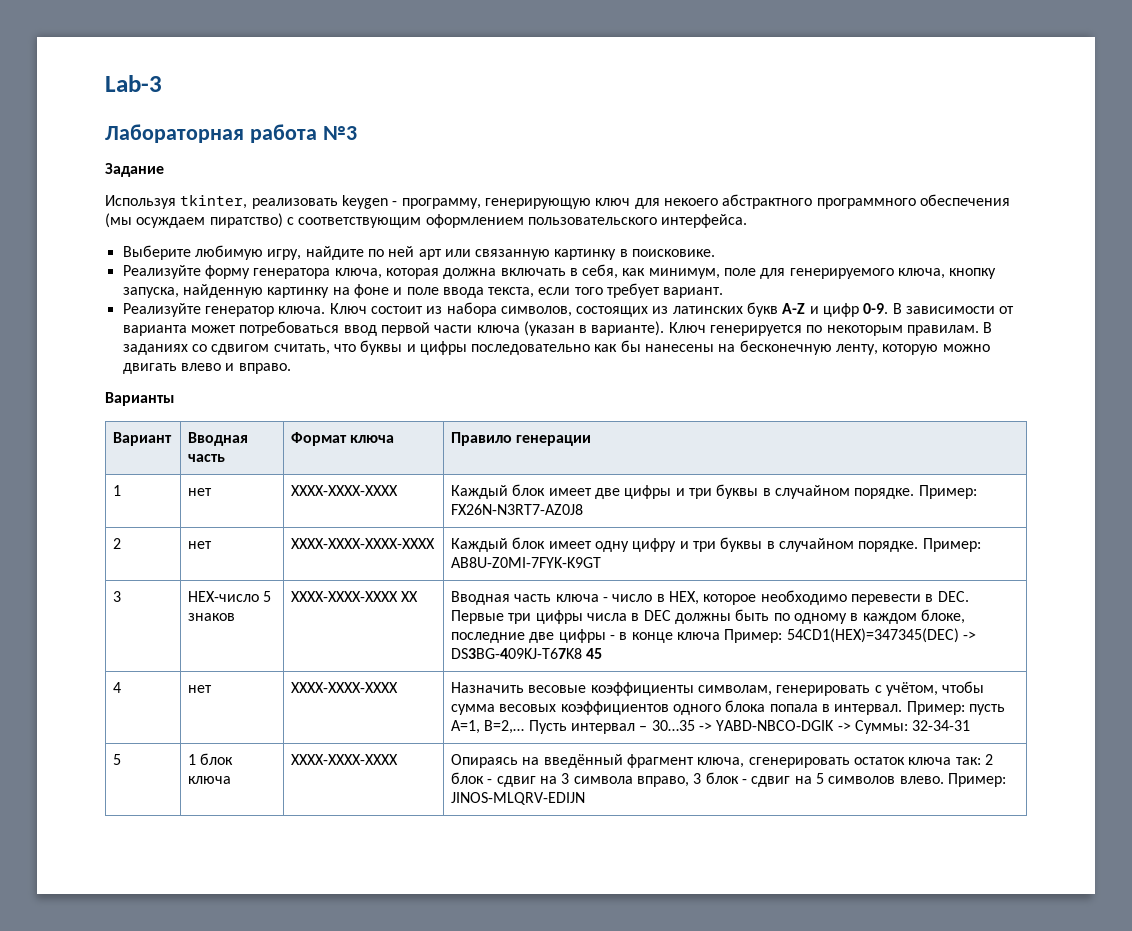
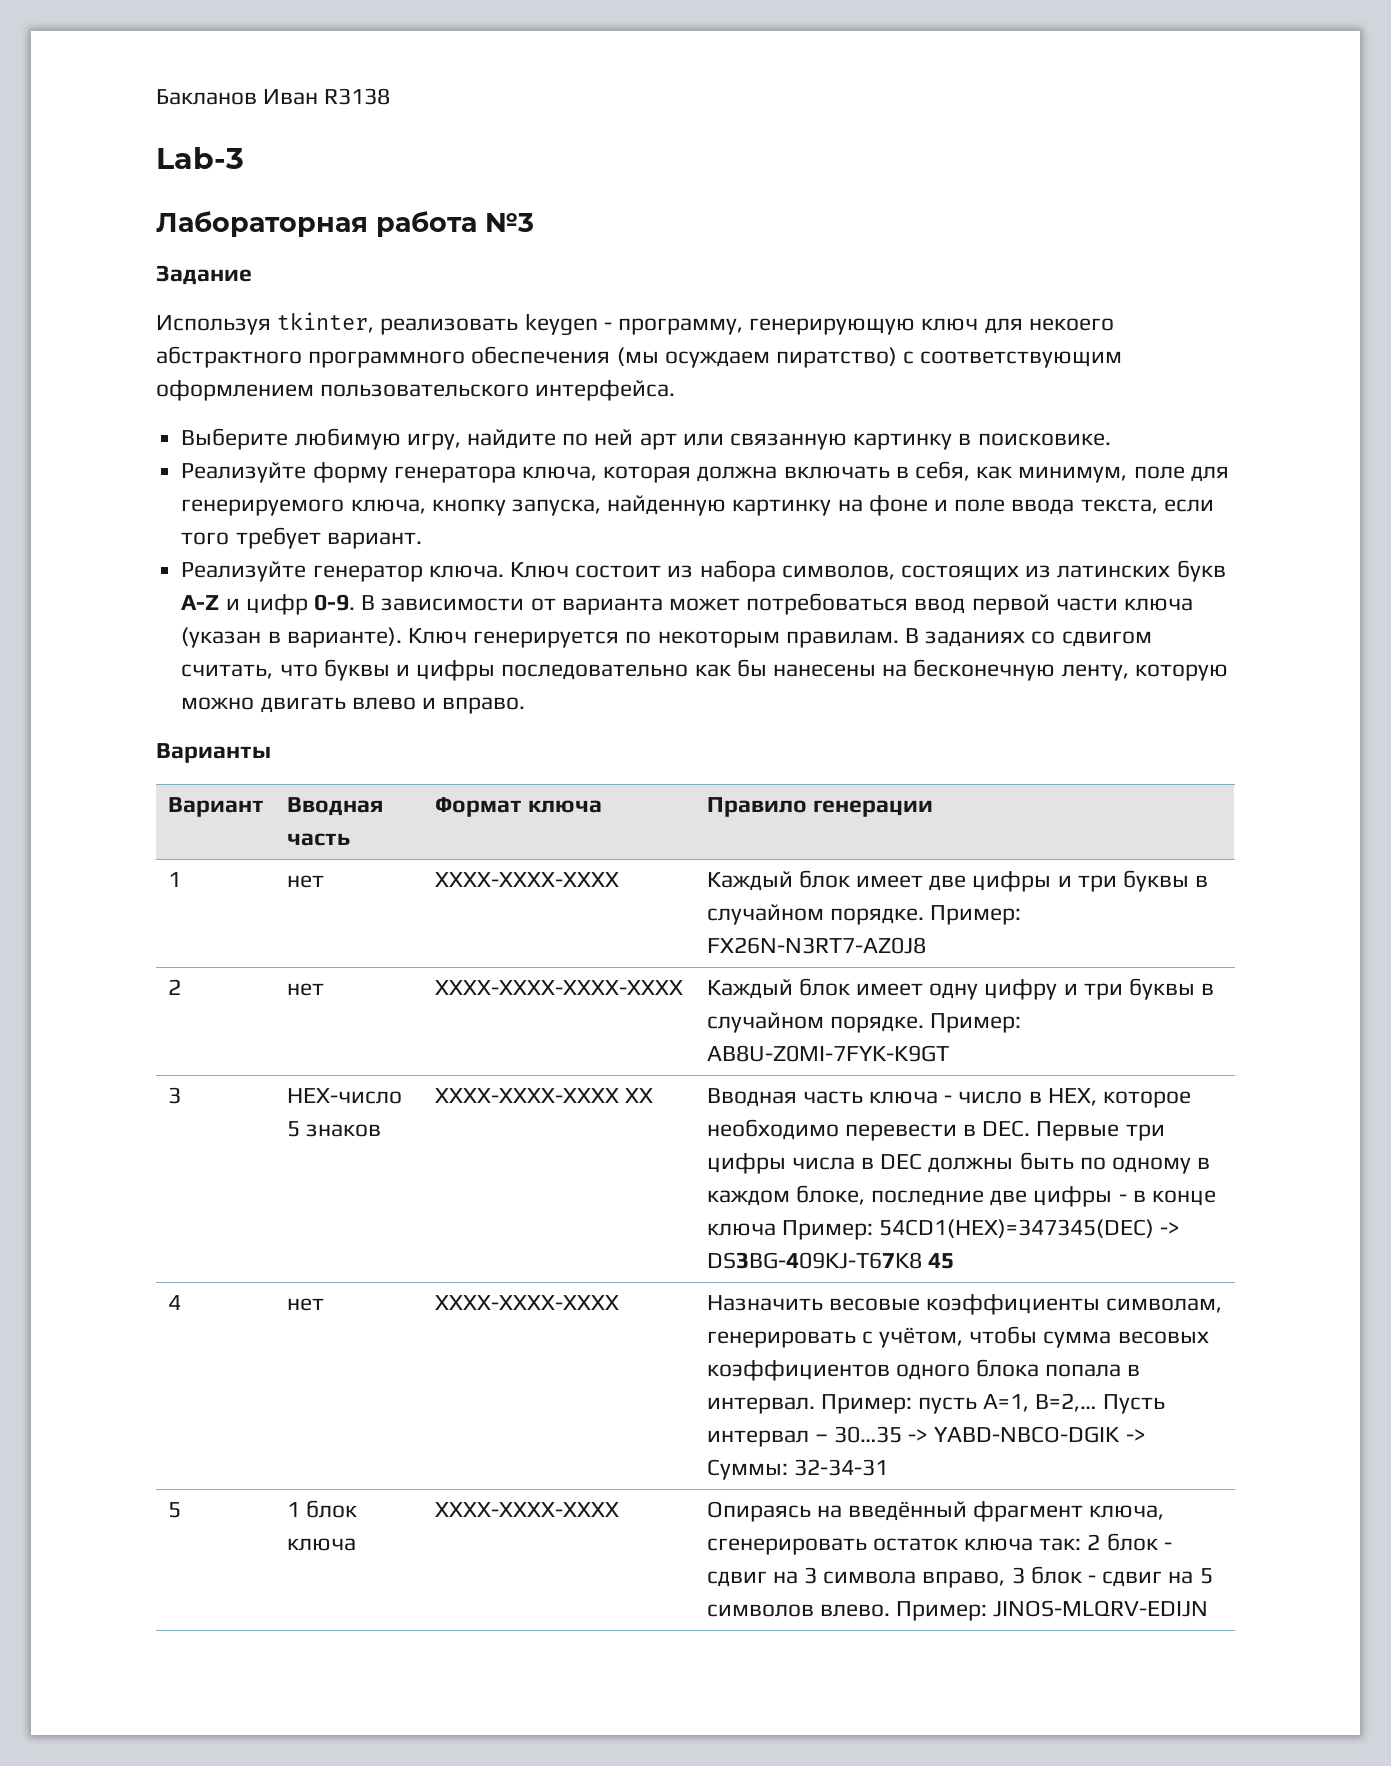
(105, 83) none -> [156,88,391,105] Бакланов Иван R3138 //

